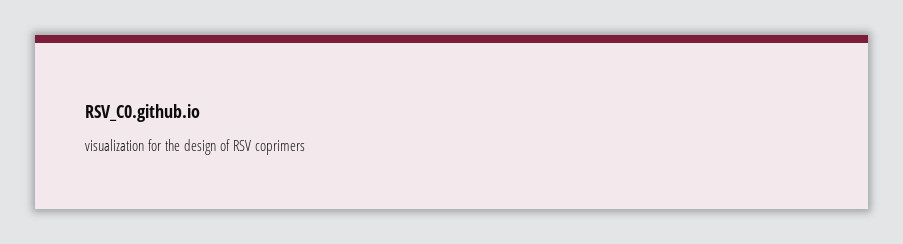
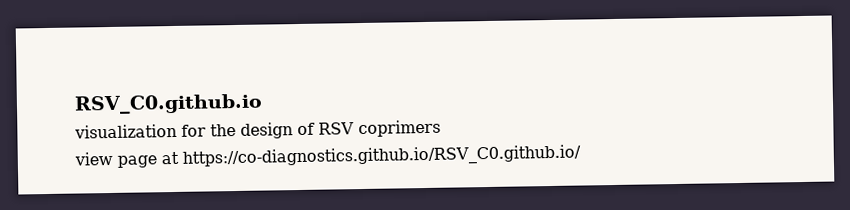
(306, 147) none -> [74,144,581,168] // view page at https://co-diagnostics.github.io/RSV_C0.github.io/

